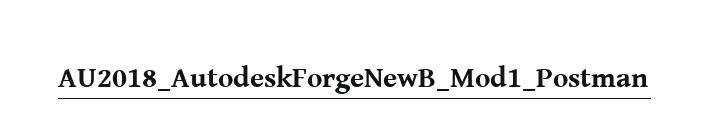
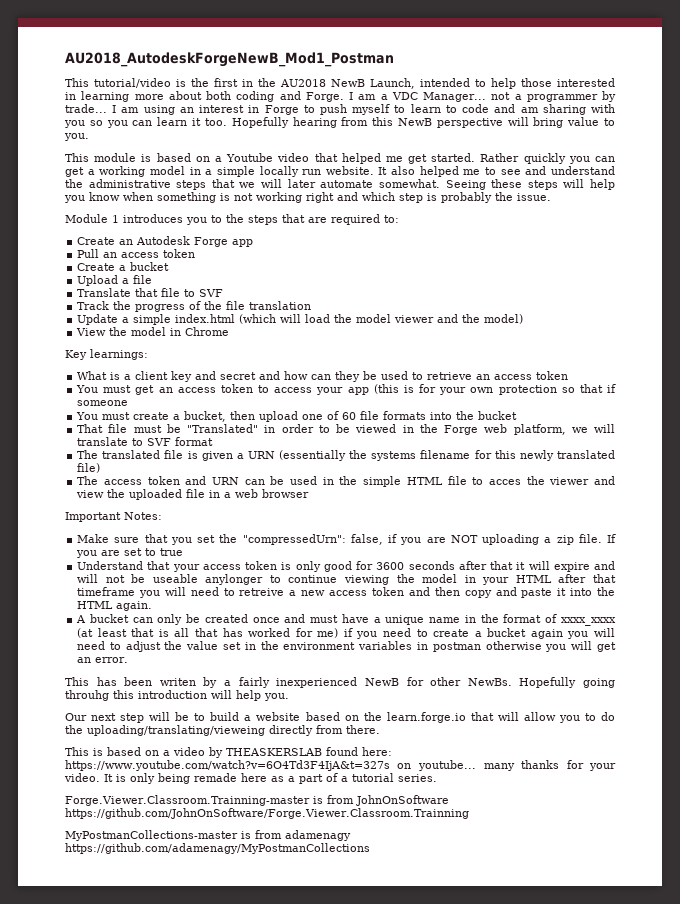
(648, 79) none -> [65,78,615,89] [65,91,616,102] [65,104,615,115] [64,117,615,128] [64,133,89,141] [65,153,615,164] [65,166,615,177] [65,179,616,190] [64,192,551,203] [65,214,399,225] [77,236,254,247] [77,249,196,258] [77,262,170,271] [77,275,153,286] [77,288,224,297] [77,301,312,312] [77,314,524,325] [76,327,230,336] [65,349,148,360] [77,371,569,382] [76,384,616,395] [77,400,129,406] [76,411,518,422] [77,424,615,435] [77,437,214,446] [77,450,615,461] [77,463,101,473] [77,476,615,487] [76,489,310,500] [65,512,162,522] [77,534,616,545] [76,548,184,558] [77,561,615,572] [77,574,616,585] [77,587,615,598] [77,601,153,611] [76,614,616,626] [77,628,616,639] [77,641,616,652] [77,657,129,663] [65,677,616,688] [65,690,289,701] [65,712,615,723] [65,725,380,736] [65,747,392,758] [65,760,617,771] [64,773,437,784] [65,795,449,806] [65,808,469,819] [65,830,351,841] [65,843,370,854] // This tutorial/video is the first in the AU2018 NewB Launch, intended to help those interested in learning more about both coding and Forge. I am a VDC Manager... not a programmer by trade... I am using an interest in Forge to push myself to learn to code and am sharing with you so you can learn it too. Hopefully hearing from this NewB perspective will bring value to you. // This module is based on a Youtube video that helped me get started. Rather quickly you can get a working model in a simple locally run website. It also helped me to see and understand the administrative steps that we will later automate somewhat. Seeing these steps will help you know when something is not working right and which step is probably the issue. // Module 1 introduces you to the steps that are required to: // Create an Autodesk Forge app // Pull an access token // Create a bucket // Upload a file // Translate that file to SVF // Track the progress of the file translation // Update a simple index.html (which will load the model viewer and the model) // View the model in Chrome // Key learnings: // What is a client key and secret and how can they be used to retrieve an access token // You must get an access token to access your app (this is for your own protection so that if someone // You must create a bucket, then upload one of 60 file formats into the bucket // That file must be "Translated" in order to be viewed in the Forge web platform, we will translate to SVF format // The translated file is given a URN (essentially the systems filename for this newly translated file) // The access token and URN can be used in the simple HTML file to acces the viewer and view the uploaded file in a web browser // Important Notes: // Make sure that you set the "compressedUrn": false, if you are NOT uploading a zip file. If you are set to true // Understand that your access token is only good for 3600 seconds after that it will expire and will not be useable anylonger to continue viewing the model in your HTML after that timeframe you will need to retreive a new access token and then copy and paste it into the HTML again. // A bucket can only be created once and must have a unique name in the format of xxxx_xxxx (at least that is all that has worked for me) if you need to create a bucket again you will need to adjust the value set in the environment variables in postman otherwise you will get an error. // This has been writen by a fairly inexperienced NewB for other NewBs. Hopefully going throuhg this introduction will help you. // Our next step will be to build a website based on the learn.forge.io that will allow you to do the uploading/translating/vieweing directly from there. // This is based on a video by THEASKERSLAB found here: https://www.youtube.com/watch?v=6O4Td3F4IjA&t=327s on youtube... many thanks for your video. It is only being remade here as a part of a tutorial series. // Forge.Viewer.Classroom.Trainning-master is from JohnOnSoftware https://github.com/JohnOnSoftware/Forge.Viewer.Classroom.Trainning // MyPostmanCollections-master is from adamenagy https://github.com/adamenagy/MyPostmanCollections

